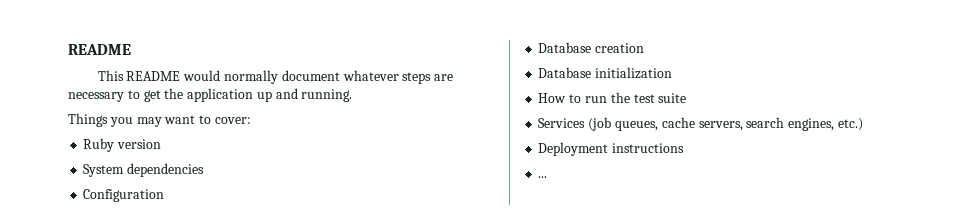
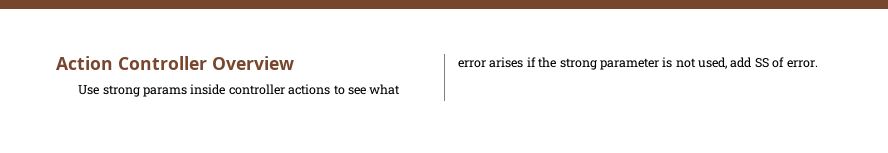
[68,44,131,55] [97,70,454,84] [68,88,353,102] [68,113,251,127] [83,138,162,152] [83,163,205,177] [83,189,165,202] [538,42,645,53] [538,67,673,79] [538,92,687,103] [538,117,863,131] [538,142,685,156] [538,176,548,178] README // This README would normally document whatever steps are necessary to get the application up and running. // Things you may want to cover: // Ruby version // System dependencies // Configuration // Database creation // Database initialization // How to run the test suite // Services (job queues, cache servers, search engines, etc.) // Deployment instructions // ... -> [56,56,294,70] [78,84,401,97] [458,57,818,70] Action Controller Overview // Use strong params inside controller actions to see what error arises if the strong parameter is not used, add SS of error.

